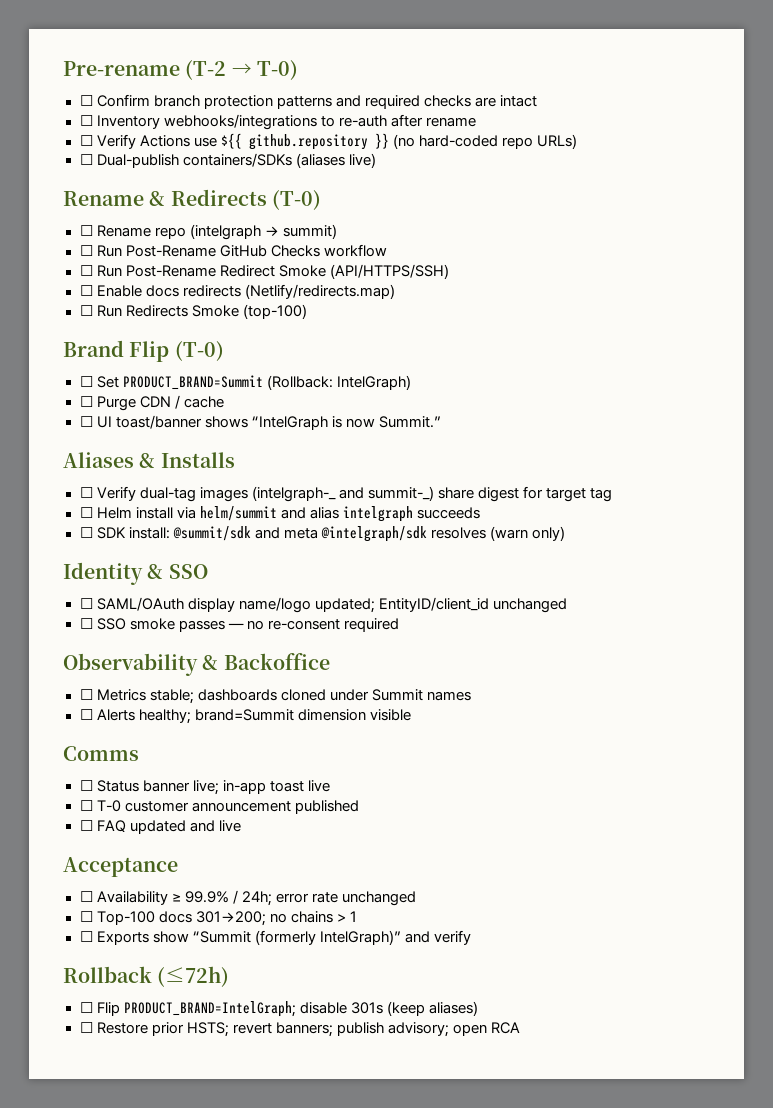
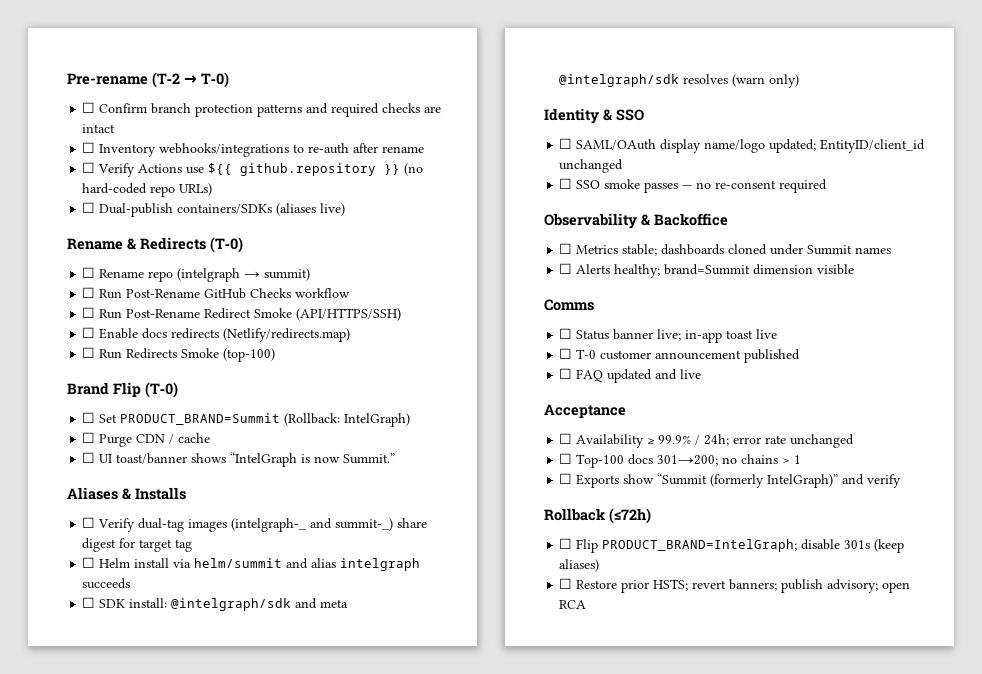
[172,526,251,541] @summit/sdk -> [171,598,292,611] @intelgraph/sdk

